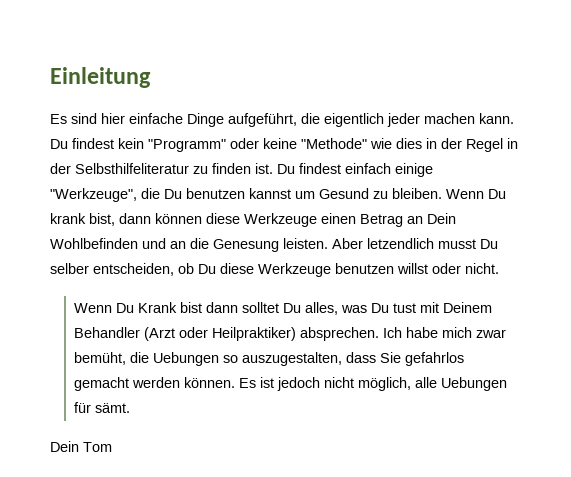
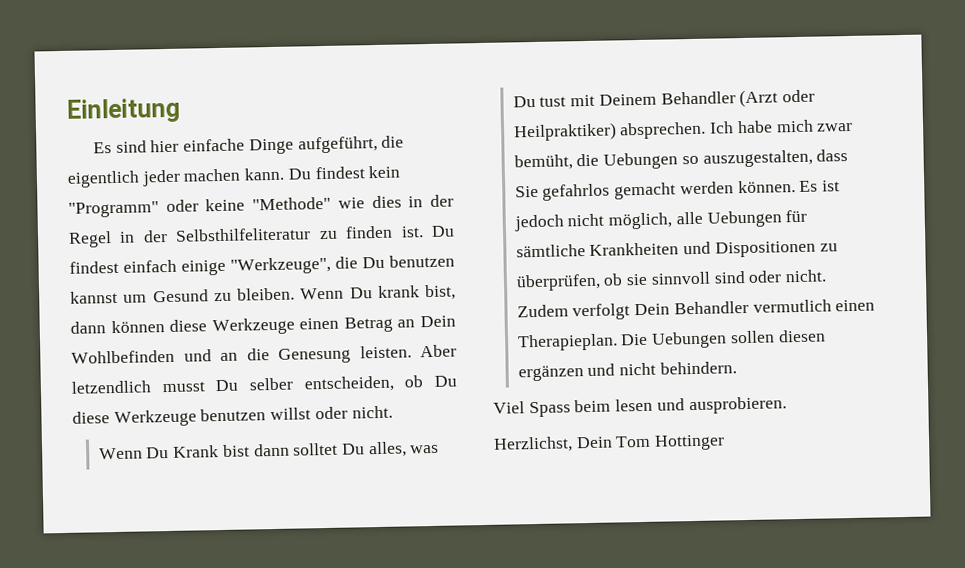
[95,403,131,413] sämt. // -> [515,240,838,258] [515,269,828,292] [516,299,876,321] [516,329,826,352] [517,361,737,382] [493,396,787,418] [493,436,573,453] sämtliche Krankheiten und Dispositionen zu überprüfen, ob sie sinnvoll sind oder nicht. Zudem verfolgt Dein Behandler vermutlich einen Therapieplan. Die Uebungen sollen diesen ergänzen und nicht behindern. // Viel Spass beim lesen und ausprobieren. // Herzlichst,
(112, 447) none -> [654,434,726,451] Hottinger

